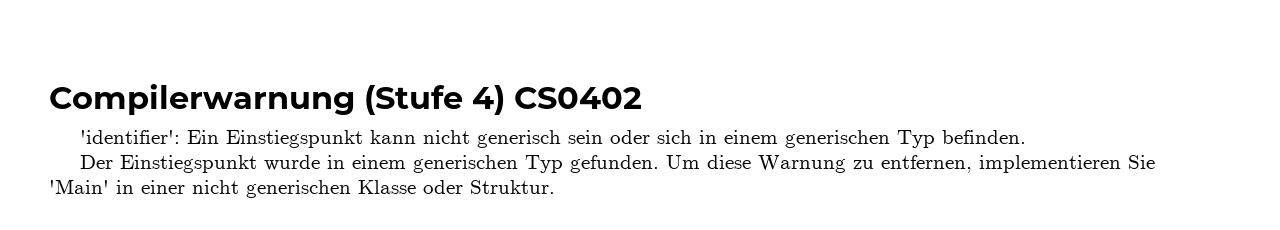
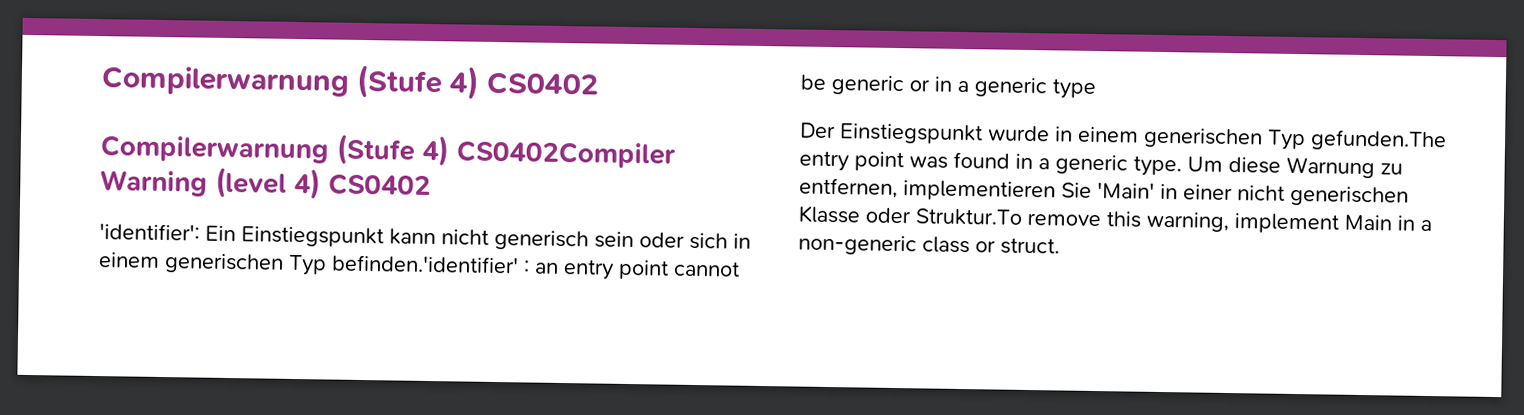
(642, 98) none -> [100,133,676,169] [100,166,431,200] // Compilerwarnung (Stufe 4) CS0402Compiler Warning (level 4) CS0402
[941,130,1026,144] befinden. -> [332,254,740,280] [800,74,1096,99] befinden.'identifier' : an entry point cannot be generic or in a generic type
[569,155,659,173] gefunden. -> [1310,129,1447,152] [799,150,1182,177] gefunden.The entry point was found in a generic type.
[470,180,555,194] Struktur. -> [915,208,1432,234] [798,234,1060,256] Struktur.To remove this warning, implement Main in a non-generic class or struct.

